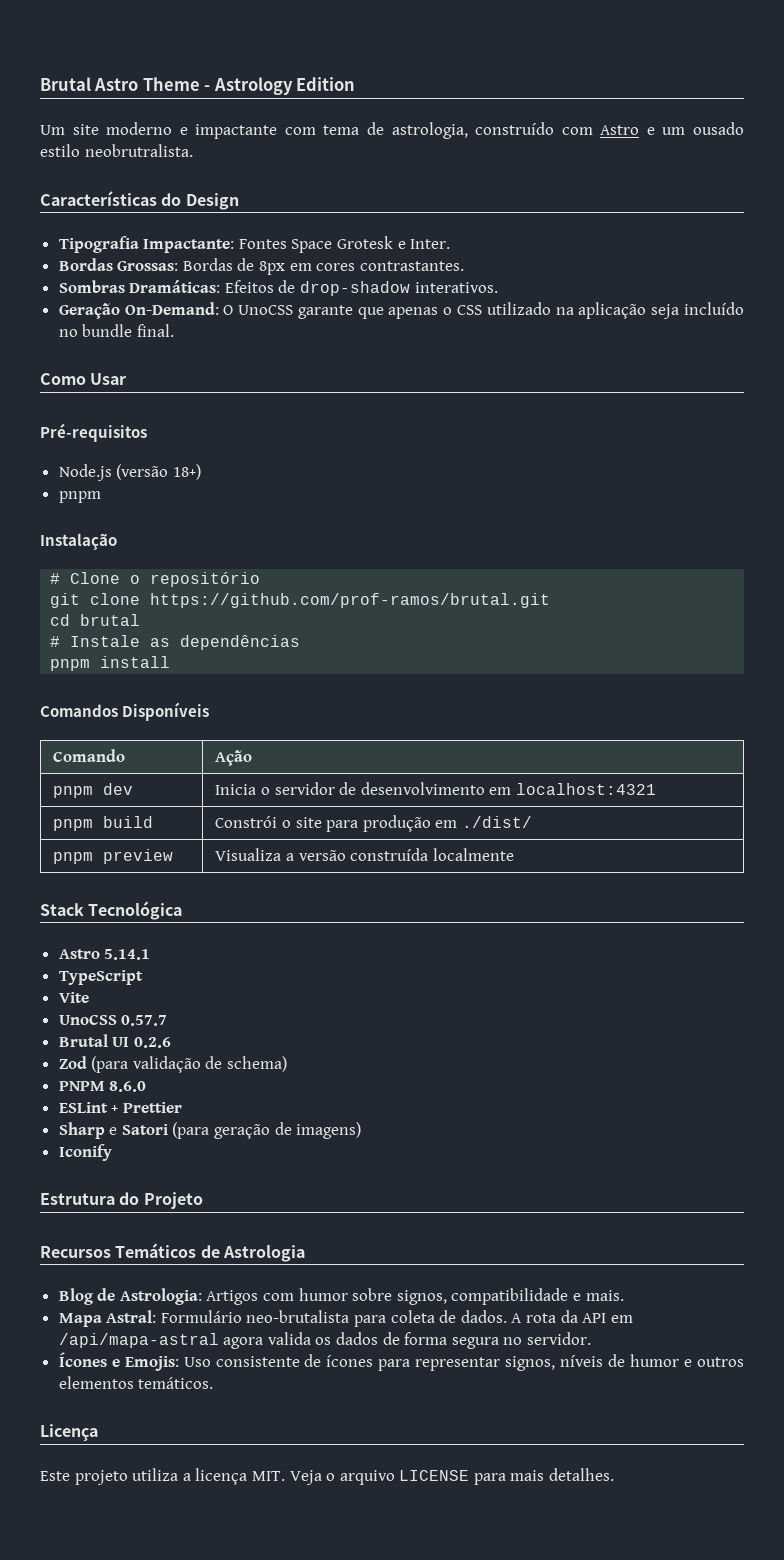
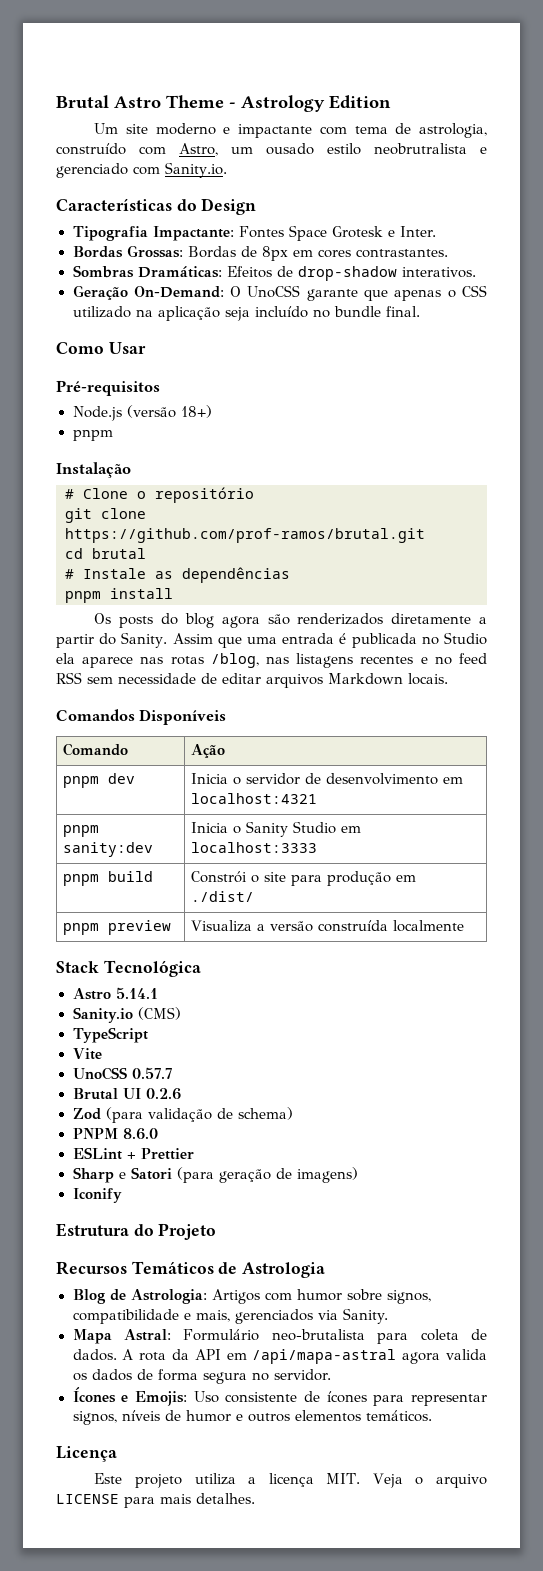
[600,125,655,135] Astro e -> [179,143,218,156] Astro,
[84,144,193,157] neobrutralista. -> [374,143,487,155] [56,162,227,178] neobrutralista e gerenciado com Sanity.io.
(171, 662) none -> [94,613,487,628] [56,632,488,648] [56,653,487,668] [56,672,448,688] // Os posts do blog agora são renderizados diretamente a partir do Sanity. Assim que uma entrada é publicada no Studio ela aparece nas rotas /blog, nas listagens recentes e no feed RSS sem necessidade de editar arquivos Markdown locais.
(656, 789) none -> [62,825,99,837] [62,842,153,857] [190,821,361,837] [190,842,317,853] // pnpm sanity:dev | Inicia o Sanity Studio em localhost:3333
(151, 954) none -> [72,1007,182,1023] // Sanity.io (CMS)
[585,1290,624,1301] mais. -> [195,1308,389,1324] mais, gerenciados via Sanity.

